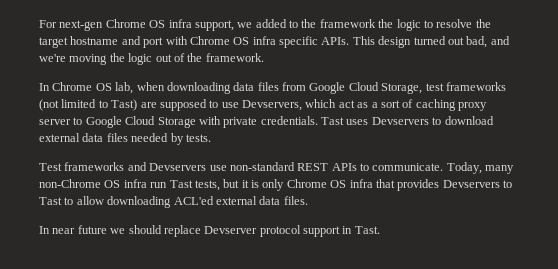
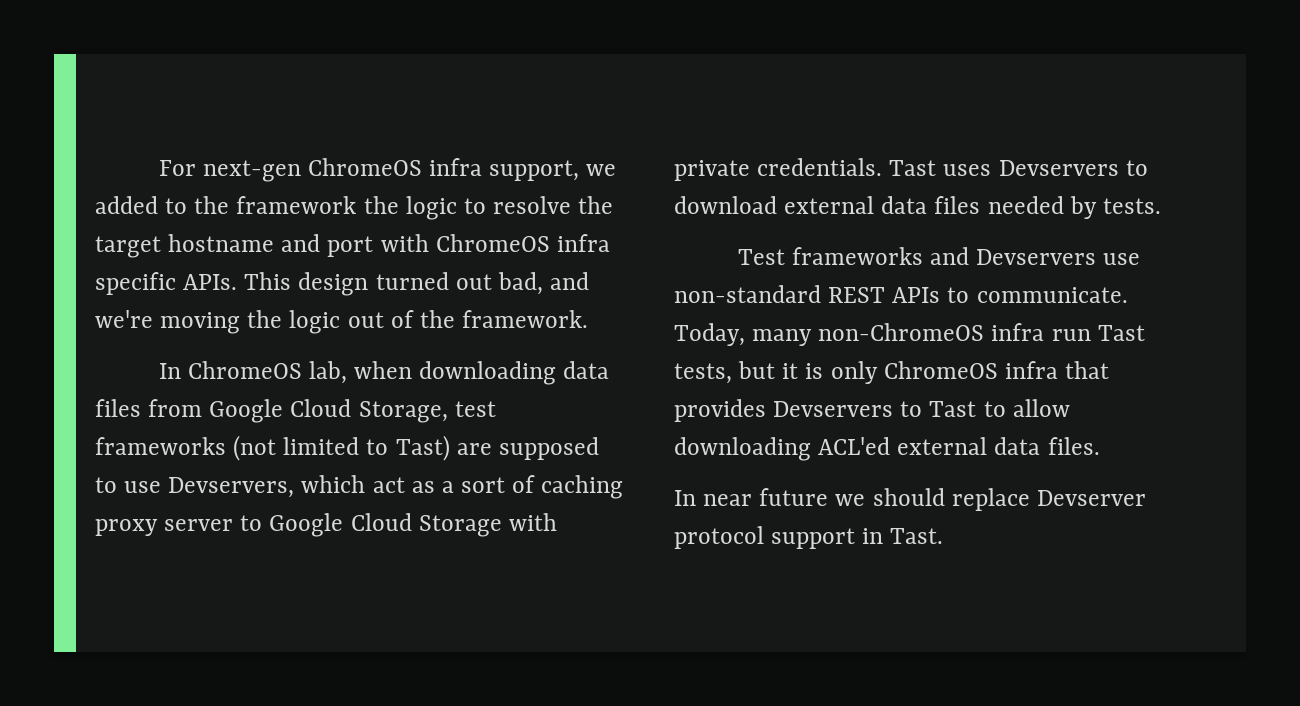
[105,19,166,28] Chrome OS -> [307,158,422,176] ChromeOS
[189,36,250,45] Chrome OS -> [435,234,550,252] ChromeOS
[52,82,112,91] Chrome OS -> [187,361,302,379] ChromeOS
[39,179,121,188] non-Chrome OS -> [818,323,985,341] non-ChromeOS
[286,179,347,188] Chrome OS -> [883,361,998,379] ChromeOS

